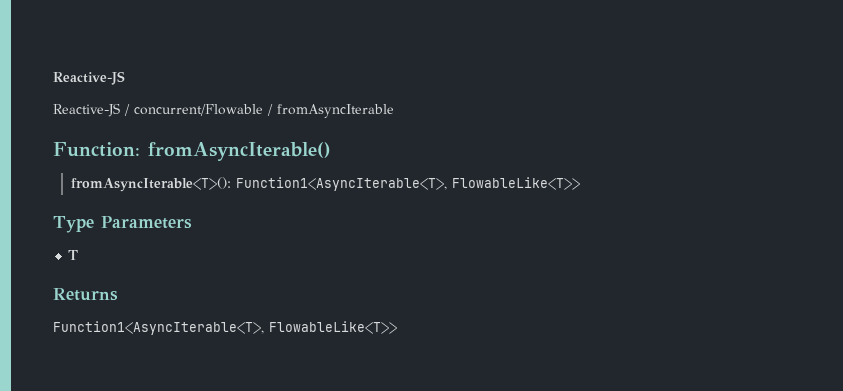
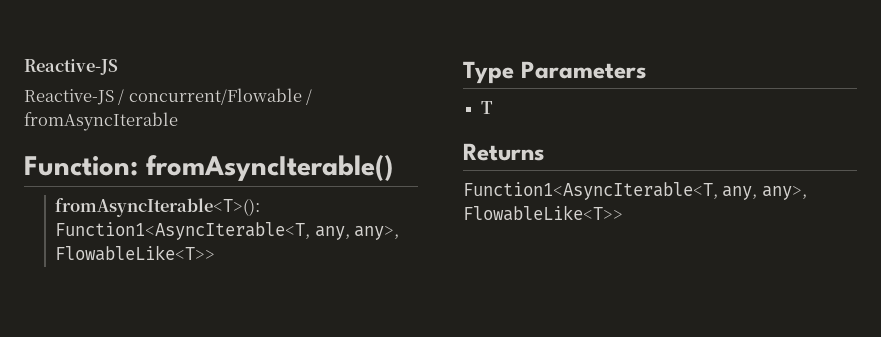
[235,177,447,191] Function1<AsyncIterable<T>, -> [55,222,400,240] Function1<AsyncIterable<T, any, any>,
[53,321,264,335] Function1<AsyncIterable<T>, -> [463,182,807,200] Function1<AsyncIterable<T, any, any>,

